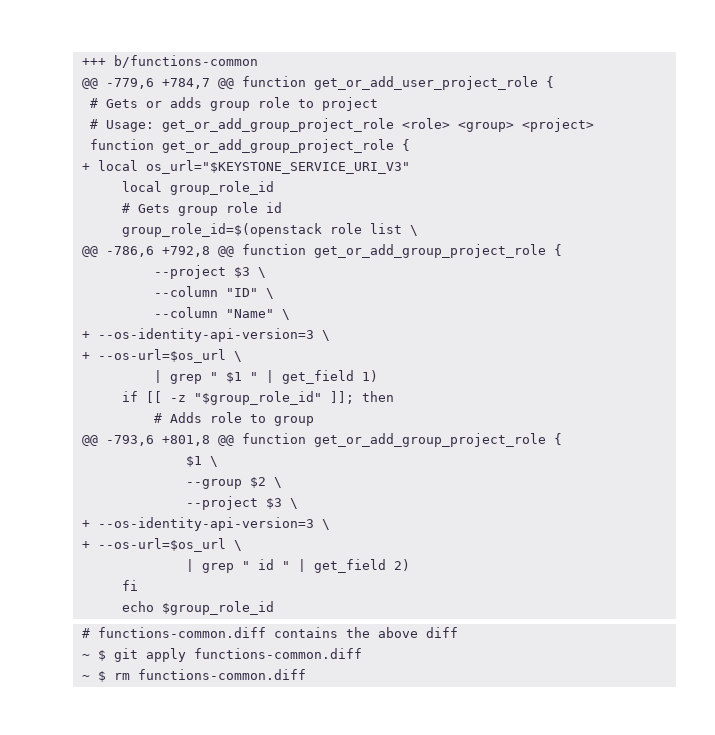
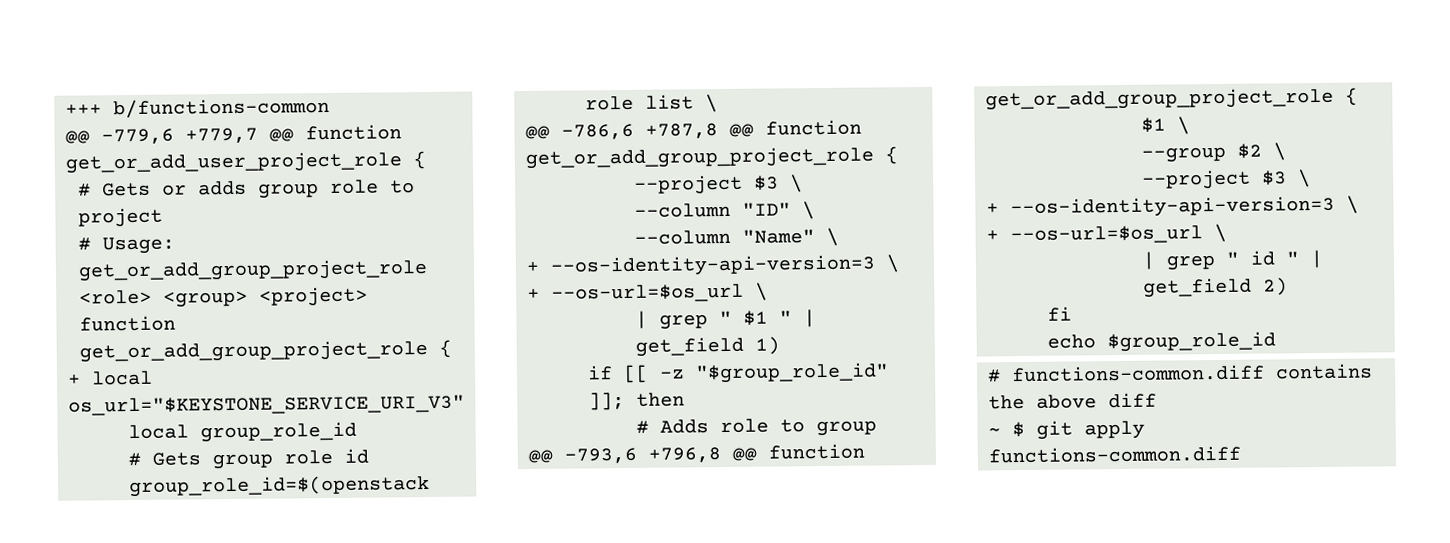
[161,78,210,89] +784,7 -> [184,127,258,144] +779,7
[161,246,210,257] +792,8 -> [644,123,718,139] +787,8
[161,435,210,446] +801,8 -> [647,447,721,463] +796,8
[81,669,306,682] // ~ $ rm functions-common.diff -> (1241, 454) none

